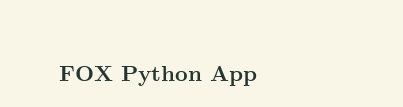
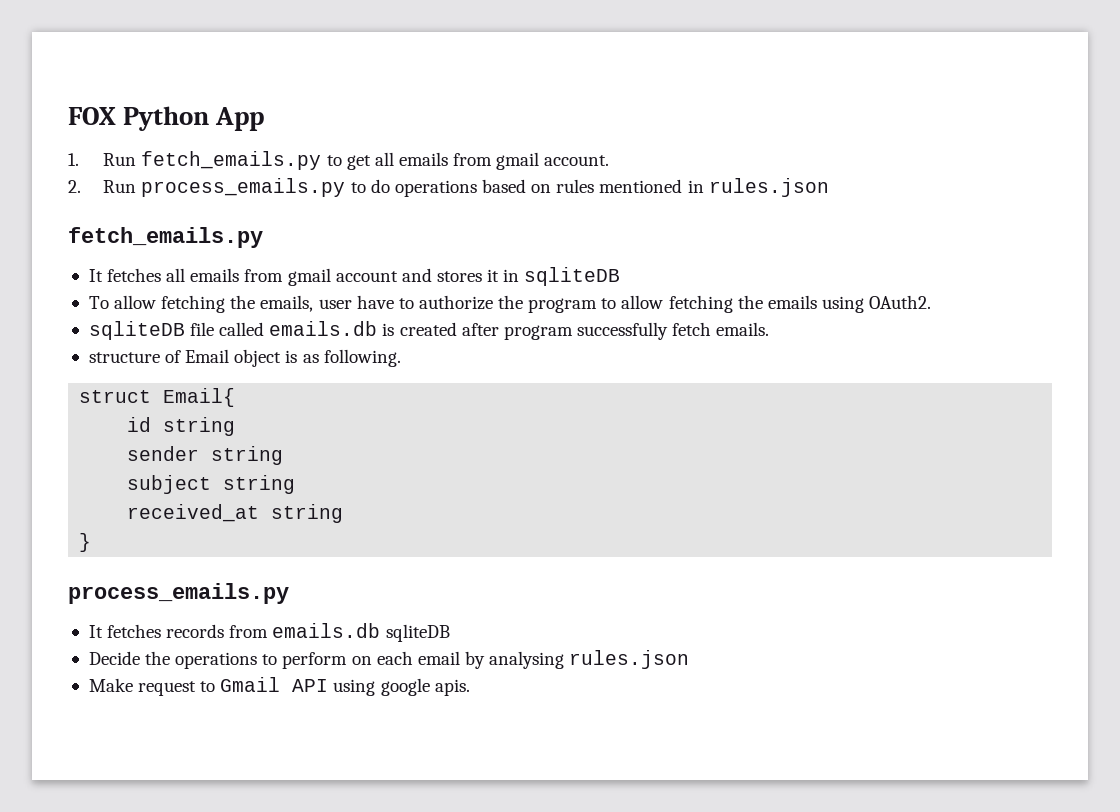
(257, 76) none -> [68,151,610,170] [68,178,829,197] [68,227,263,248] [88,267,621,286] [88,295,932,313] [88,321,770,340] [88,349,401,367] [79,388,236,407] [127,417,236,436] [127,446,284,465] [127,475,296,494] [127,504,344,523] [79,533,92,552] [68,583,289,604] [88,623,450,642] [88,650,690,669] [88,677,470,696] // 1. Run fetch_emails.py to get all emails from gmail account. // 2. Run process_emails.py to do operations based on rules mentioned in rules.json // fetch_emails.py // It fetches all emails from gmail account and stores it in sqliteDB // To allow fetching the emails, user have to authorize the program to allow fetching the emails using OAuth2. // sqliteDB file called emails.db is created after program successfully fetch emails. // structure of Email object is as following. // struct Email{ // id string // sender string // subject string // received_at string // } // process_emails.py // It fetches records from emails.db sqliteDB // Decide the operations to perform on each email by analysing rules.json // Make request to Gmail API using google apis.

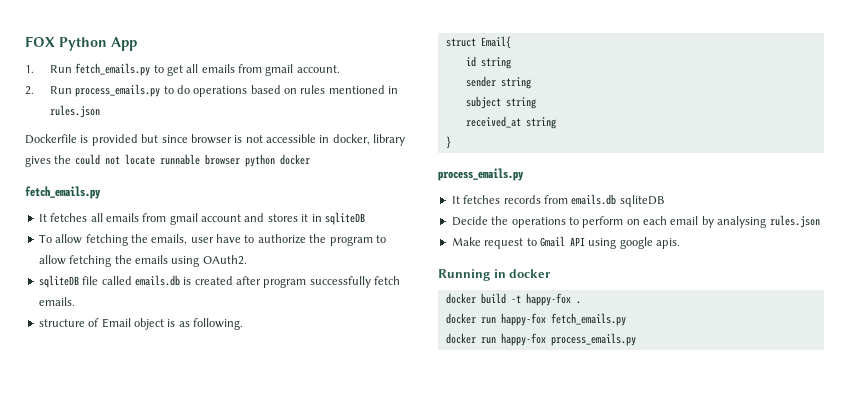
(829, 187) none -> [25,134,406,146] [25,154,310,167] // Dockerfile is provided but since browser is not accessible in docker, library gives the could not locate runnable browser python docker
(470, 687) none -> [438,269,552,281] [445,293,581,306] [445,313,626,326] [445,333,636,346] // Running in docker // docker build -t happy-fox . // docker run happy-fox fetch_emails.py // docker run happy-fox process_emails.py

